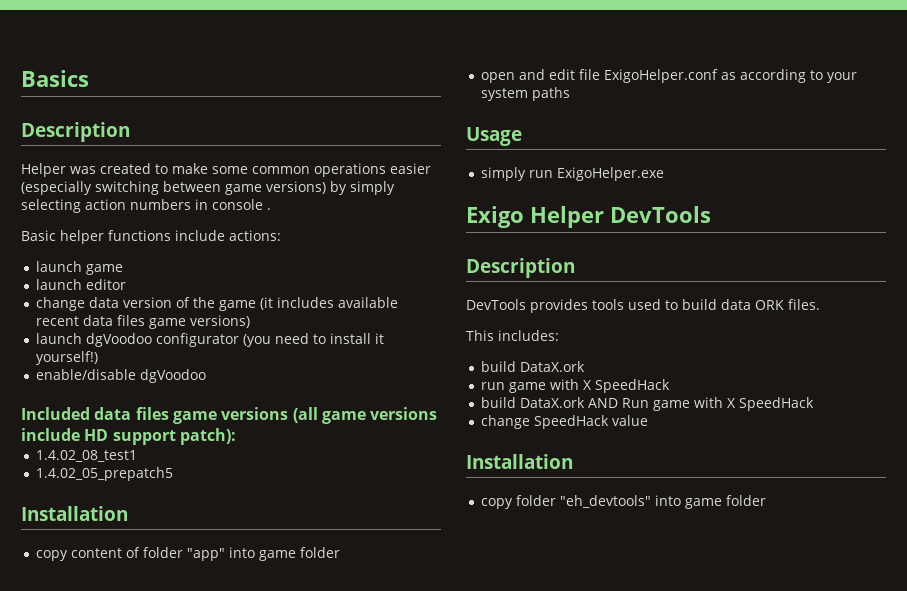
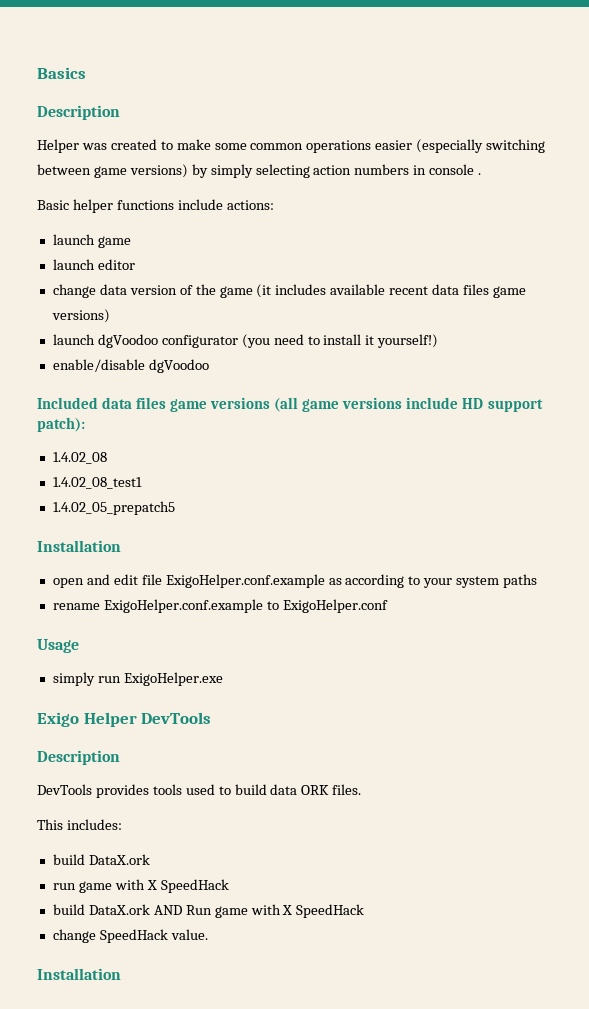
(236, 436) none -> [52,452,107,464] // 1.4.02_08
[36,547,341,561] // copy content of folder "app" into game folder -> (121, 546) none
[604,69,719,83] ExigoHelper.conf -> [165,574,325,588] ExigoHelper.conf.example
(571, 94) none -> [52,599,388,613] // rename ExigoHelper.conf.example to ExigoHelper.conf
[612,415,649,426] [466,454,573,469] [481,495,767,509] value // Installation // copy folder "eh_devtools" into game folder -> [170,929,208,940] [37,968,121,980] value. // Installation

